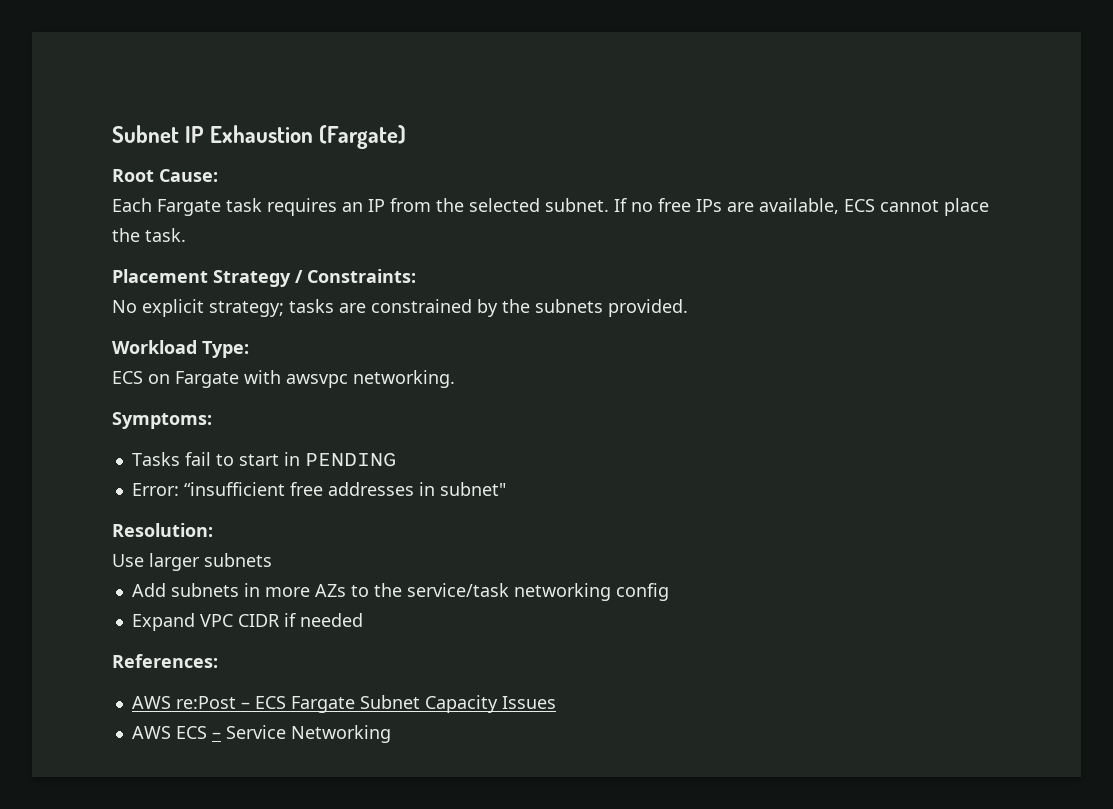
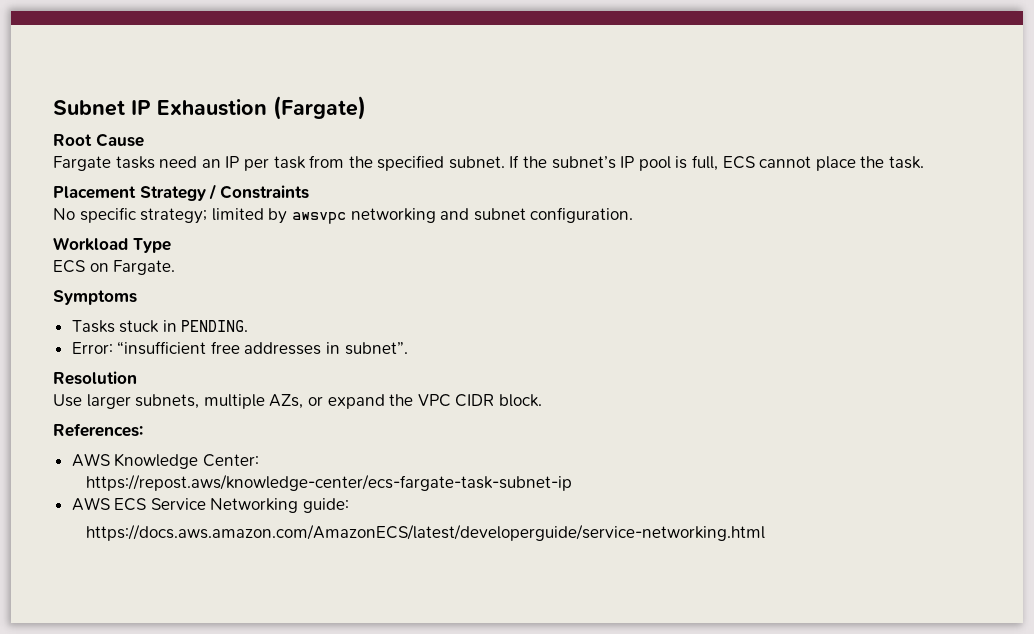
[159,169,218,182] [112,198,385,216] Cause: // Each Fargate task requires an IP -> [95,133,144,147] [53,156,306,171] Cause // Fargate tasks need an IP per task
[469,198,540,212] selected -> [377,155,445,171] specified
[631,198,839,214] no free IPs are available, -> [523,155,719,171] the subnet’s IP pool is full,
[307,269,416,283] Constraints: -> [219,185,309,199] Constraints
[142,299,688,317] explicit strategy; tasks are constrained by the subnets provided. -> [79,207,634,224] specific strategy; limited by awsvpc networking and subnet configuration.
[202,341,249,358] Type: -> [132,238,171,253] Type
[175,370,455,388] [112,412,212,429] [131,452,396,467] Fargate with awsvpc networking. // Symptoms: // Tasks fail to start in PENDING -> [113,260,176,275] [53,290,137,305] [71,320,249,333] Fargate. // Symptoms // Tasks stuck in PENDING.
[439,482,506,496] [112,523,213,537] subnet" // Resolution: -> [344,342,408,355] [53,371,137,385] subnet”. // Resolution
[204,553,272,567] [131,583,669,601] [131,613,363,631] [112,654,218,668] [131,695,556,713] subnets // Add subnets in more AZs to the service/task networking config // Expand VPC CIDR if needed // References: // AWS re:Post – ECS Fargate Subnet Capacity Issues -> [135,394,542,409] [53,423,143,437] [71,453,259,469] [86,474,573,491] subnets, multiple AZs, or expand the VPC CIDR block. // References: // AWS Knowledge Center: // https://repost.aws/knowledge-center/ecs-fargate-task-subnet-ip
[211,732,221,739] – -> (147, 504) none
(391, 734) none -> [303,498,350,513] [86,524,766,541] guide: // https://docs.aws.amazon.com/AmazonECS/latest/developerguide/service-networking.html

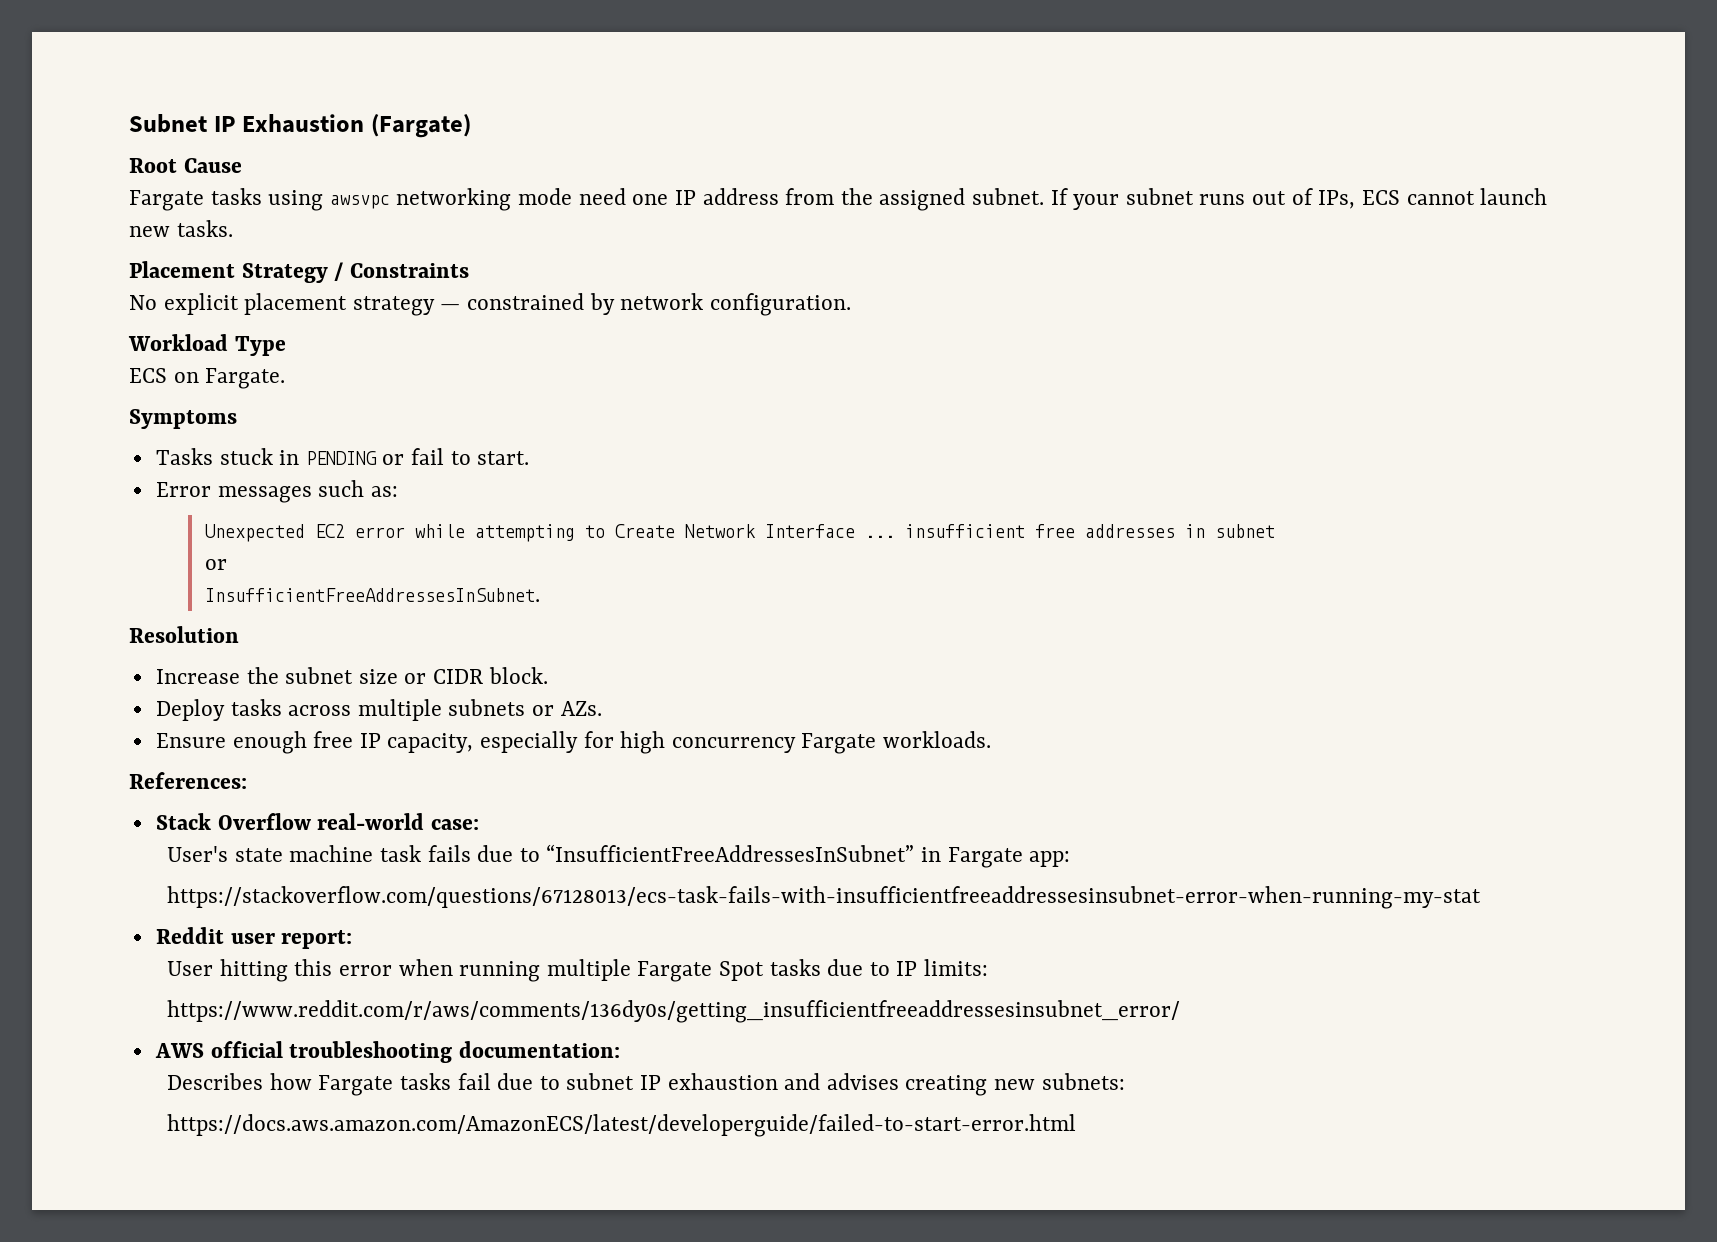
[159,156,306,171] need an IP per task -> [268,188,779,211] using awsvpc networking mode need one IP address
[377,155,445,171] specified -> [879,188,966,211] assigned
[523,155,924,171] the subnet’s IP pool is full, ECS cannot place the task. -> [1073,188,1548,210] [129,220,233,237] your subnet runs out of IPs, ECS cannot launch new tasks.
[79,207,526,224] specific strategy; limited by awsvpc networking and subnet -> [163,293,704,316] explicit placement strategy — constrained by network
[181,320,249,332] [71,341,408,355] [53,371,137,385] [53,394,542,409] [53,423,143,437] [71,453,259,469] [86,474,573,491] [71,497,350,513] [86,524,766,541] PENDING. // Error: “insufficient free addresses in subnet”. // Resolution // Use larger subnets, multiple AZs, or expand the VPC CIDR block. // References: // AWS Knowledge Center: // https://repost.aws/knowledge-center/ecs-fargate-task-subnet-ip // AWS ECS Service Networking guide: // https://docs.aws.amazon.com/AmazonECS/latest/developerguide/service-networking.html -> [305,448,530,465] [155,480,398,503] [205,524,1276,542] [205,559,228,570] [205,588,541,602] [129,626,239,643] [155,667,548,684] [155,699,602,721] [155,731,992,754] [129,772,247,789] [155,813,479,830] [167,844,1071,868] [167,886,1482,909] [155,927,353,949] [167,959,989,982] [167,1000,1181,1023] [154,1041,620,1063] [167,1073,1125,1096] [167,1114,1077,1137] PENDING or fail to start. // Error messages such as: // Unexpected EC2 error while attempting to Create Network Interface ... insufficient free addresses in subnet // or // InsufficientFreeAddressesInSubnet. // Resolution // Increase the subnet size or CIDR block. // Deploy tasks across multiple subnets or AZs. // Ensure enough free IP capacity, especially for high concurrency Fargate workloads. // References: // Stack Overflow real-world case: // User's state machine task fails due to “InsufficientFreeAddressesInSubnet” in Fargate app: // https://stackoverflow.com/questions/67128013/ecs-task-fails-with-insufficientfreeaddressesinsubnet-error-when-running-my-stat // Reddit user report: // User hitting this error when running multiple Fargate Spot tasks due to IP limits: // https://www.reddit.com/r/aws/comments/136dy0s/getting_insufficientfreeaddressesinsubnet_error/ // AWS official troubleshooting documentation: // Describes how Fargate tasks fail due to subnet IP exhaustion and advises creating new subnets: // https://docs.aws.amazon.com/AmazonECS/latest/developerguide/failed-to-start-error.html

